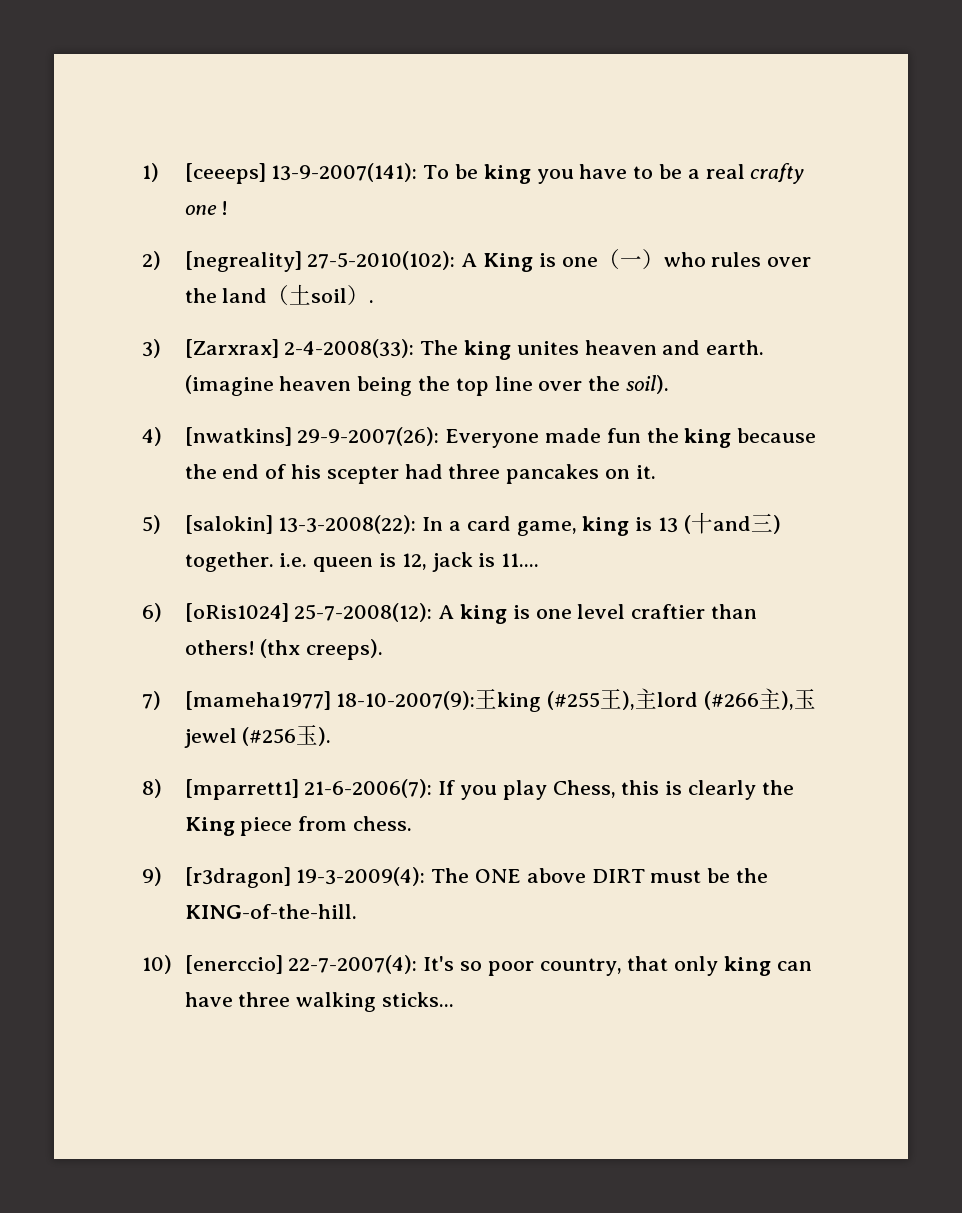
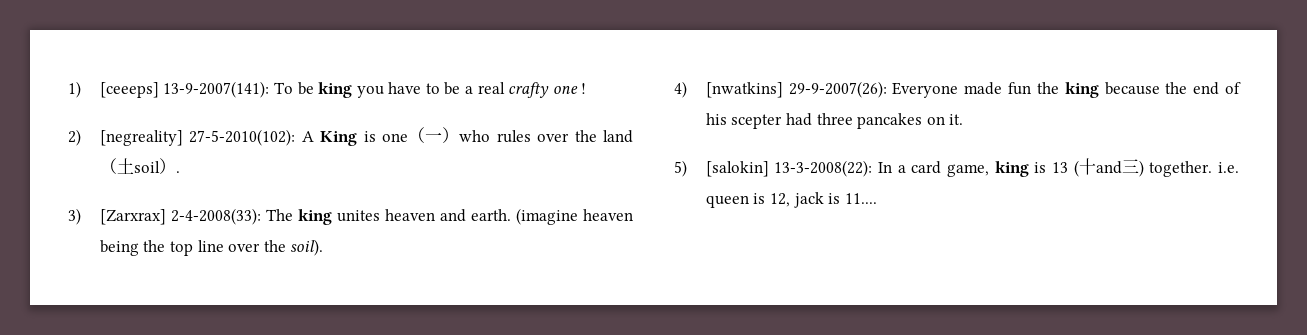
[142,603,758,624] [184,639,384,660] [142,688,817,712] [183,725,332,748] [142,779,794,800] [184,816,413,836] [142,867,769,888] [184,904,357,919] [142,955,812,976] [184,992,455,1012] // 6) [oRis1024] 25-7-2008(12): A king is one level craftier than others! (thx creeps). // 7) [mameha1977] 18-10-2007(9):王king (#255王),主lord (#266主),玉jewel (#256玉). // 8) [mparrett1] 21-6-2006(7): If you play Chess, this is clearly the King piece from chess. // 9) [r3dragon] 19-3-2009(4): The ONE above DIRT must be the KING-of-the-hill. // 10) [enerccio] 22-7-2007(4): It's so poor country, that only king can have three walking sticks... -> (877, 198) none

